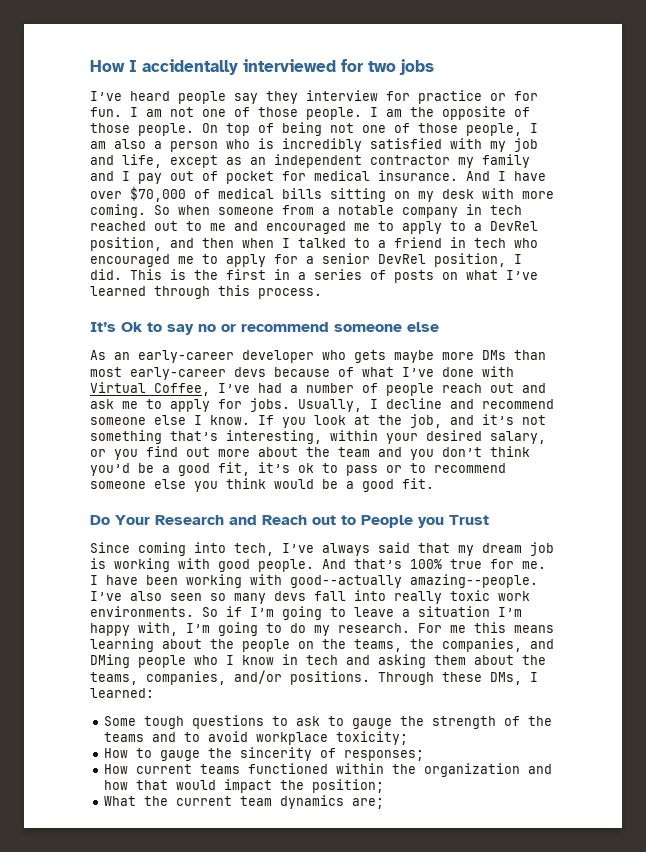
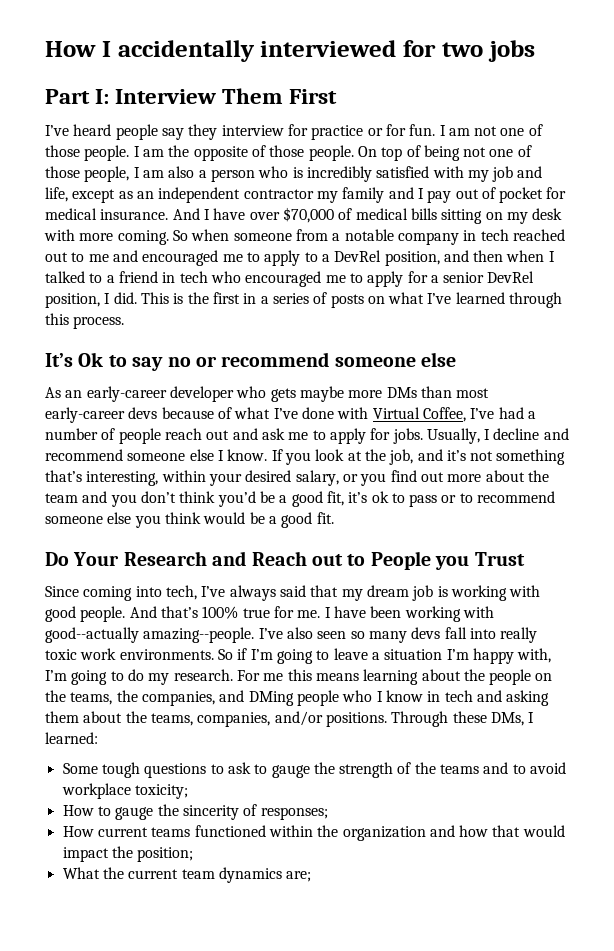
(434, 67) none -> [45,88,338,104] // Part I: Interview Them First

